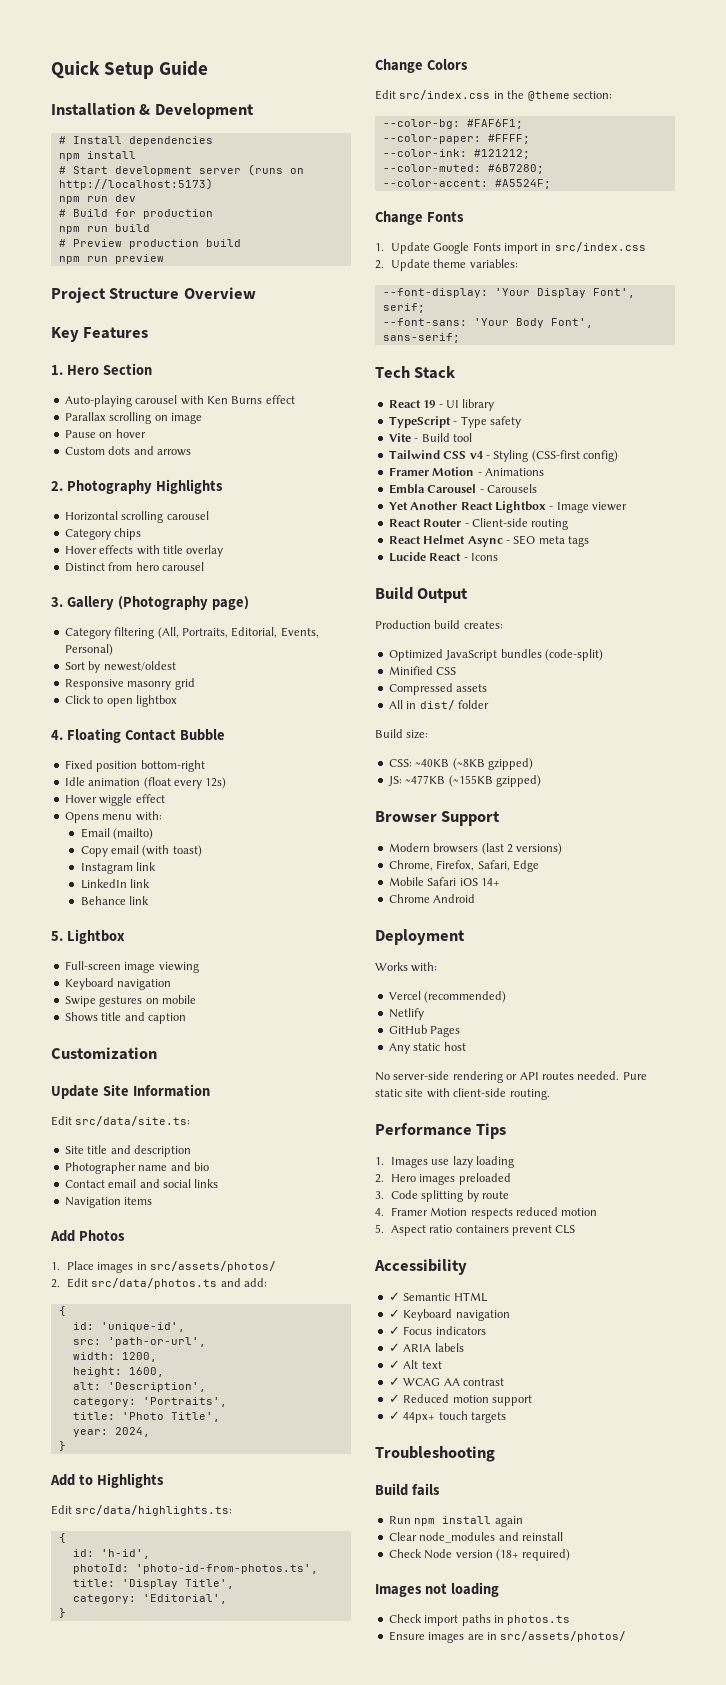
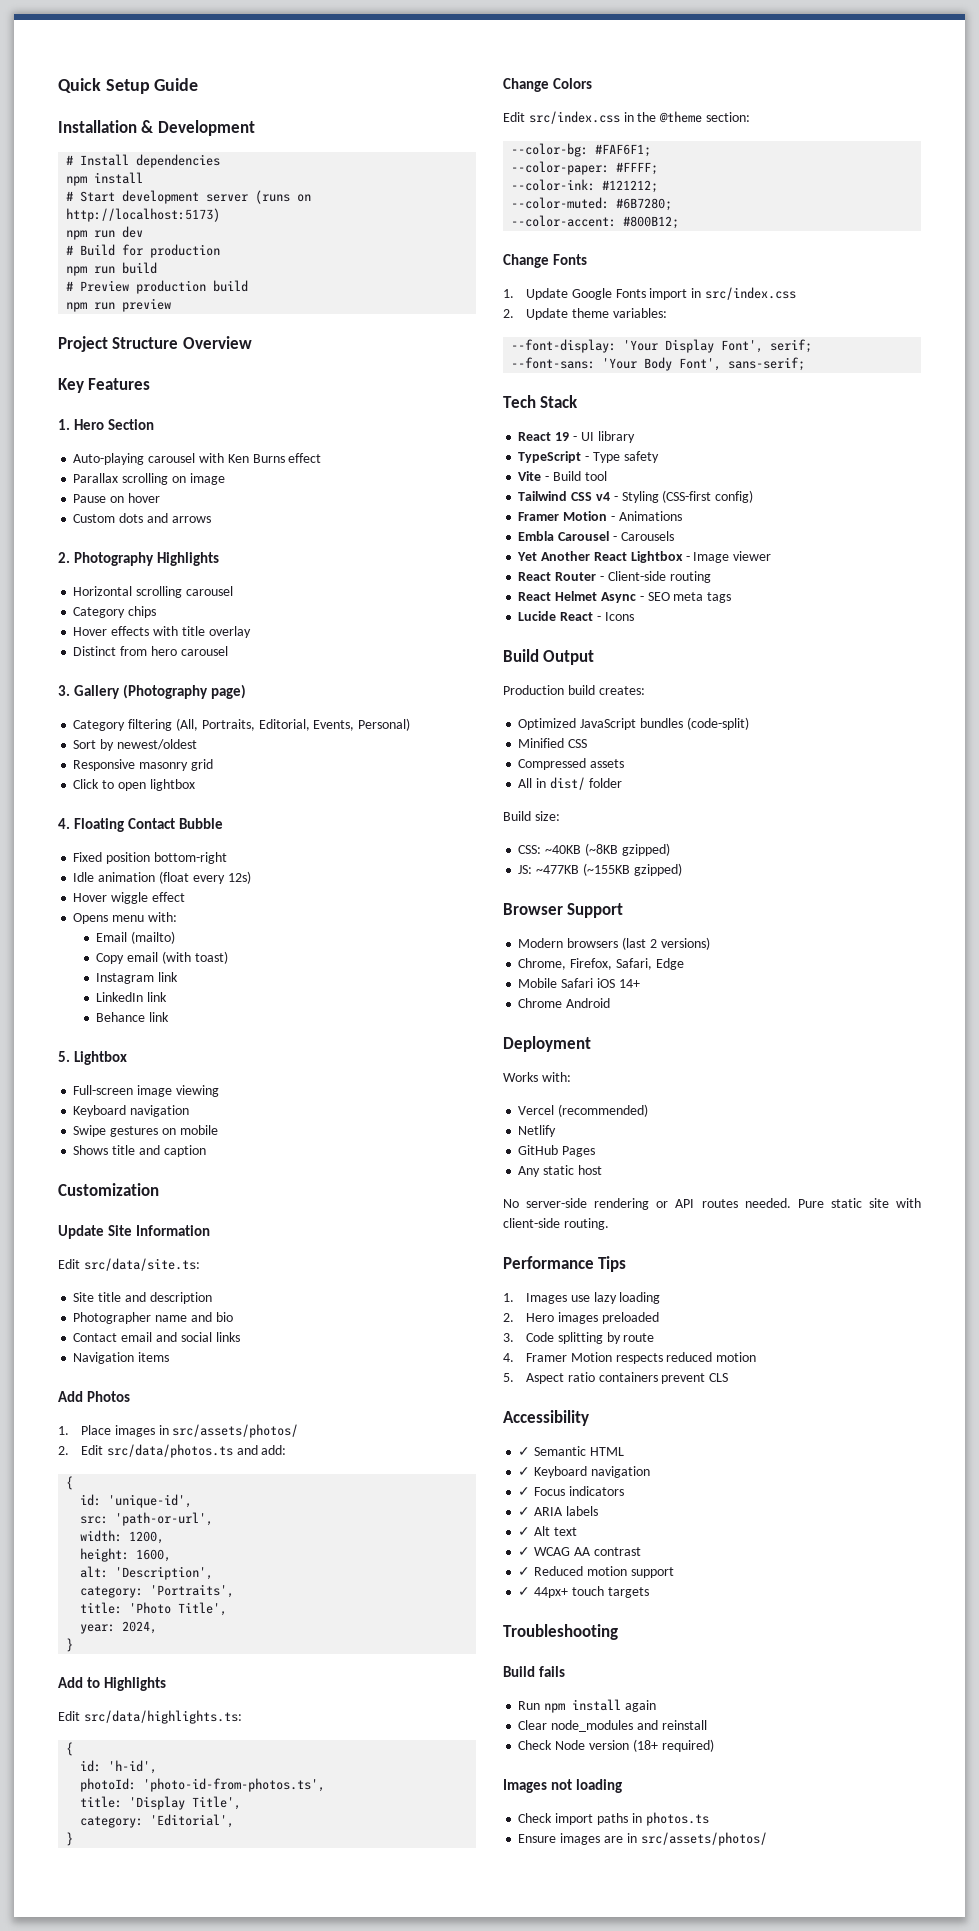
[494,179,551,189] #A5524F; -> [623,216,680,229] #800B12;

